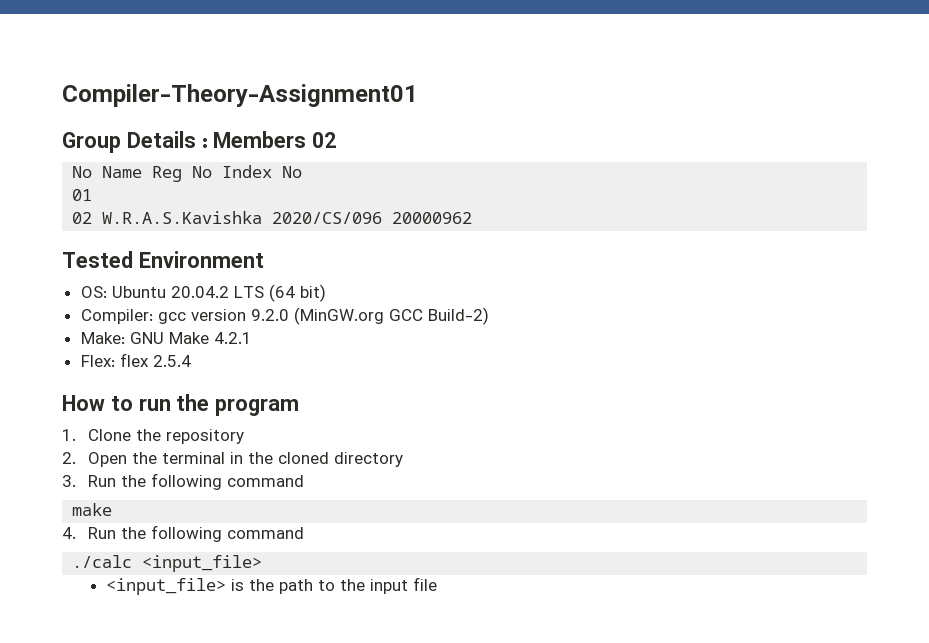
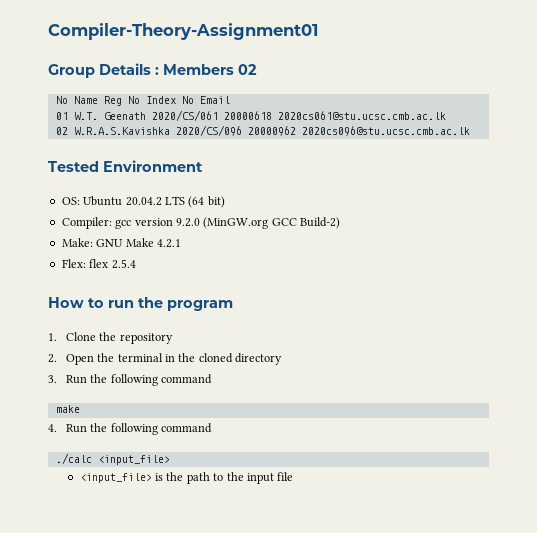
(303, 172) none -> [199,96,230,104] Email
(93, 195) none -> [73,110,446,121] W.T. Geenath 2020/CS/061 20000618 2020cs061@stu.ucsc.cmb.ac.lk
(473, 218) none -> [301,126,470,136] 2020cs096@stu.ucsc.cmb.ac.lk

